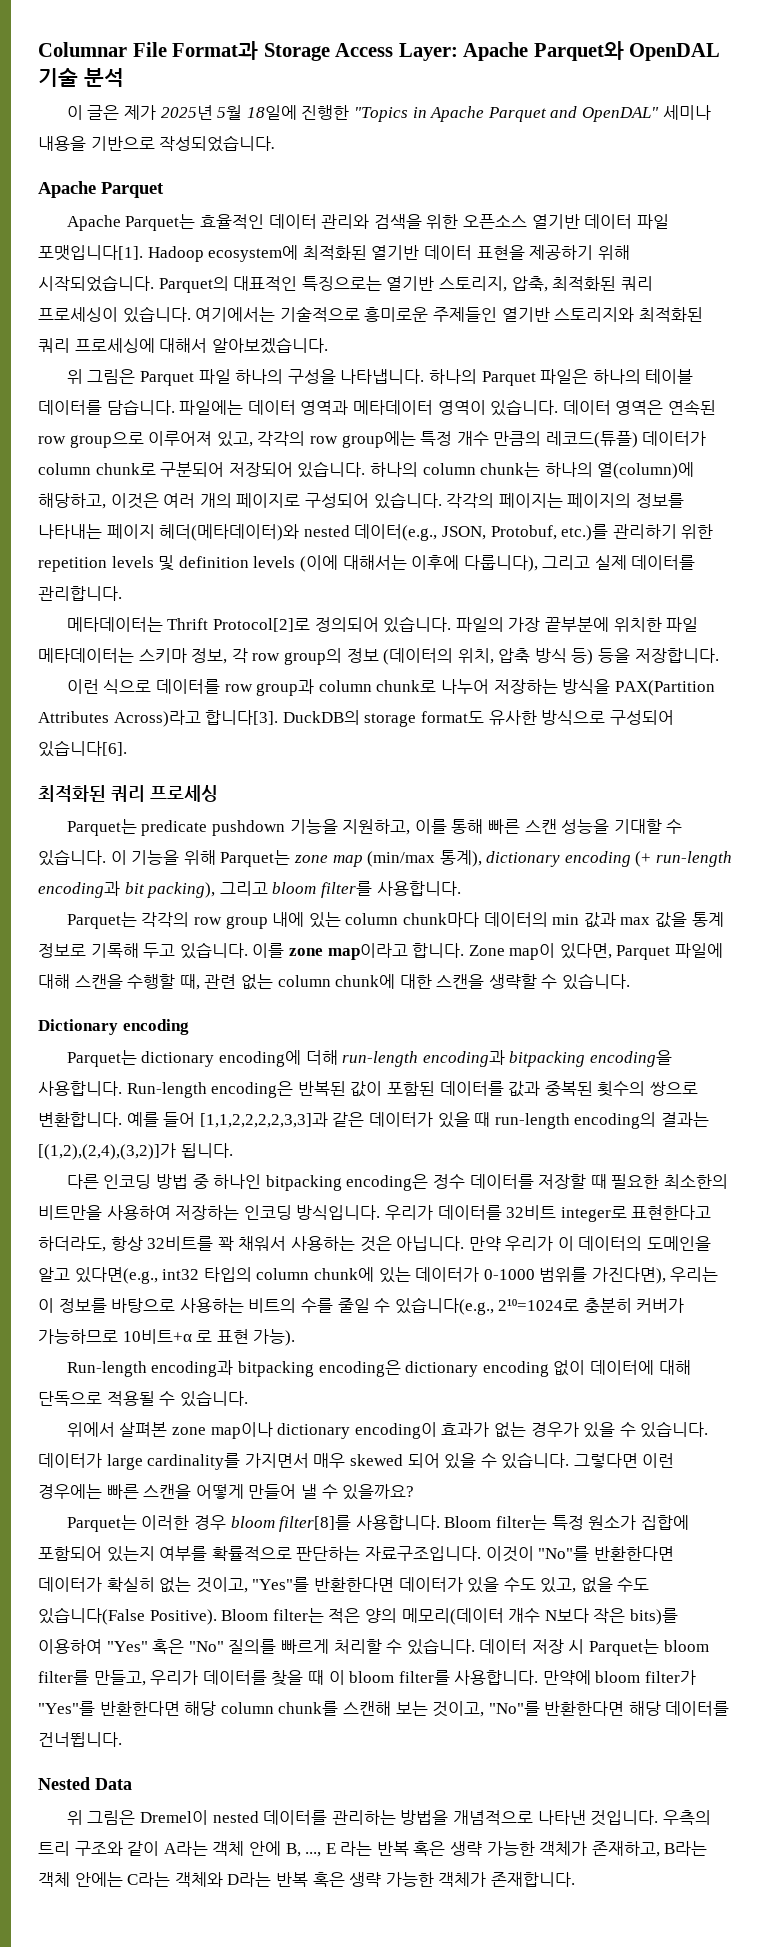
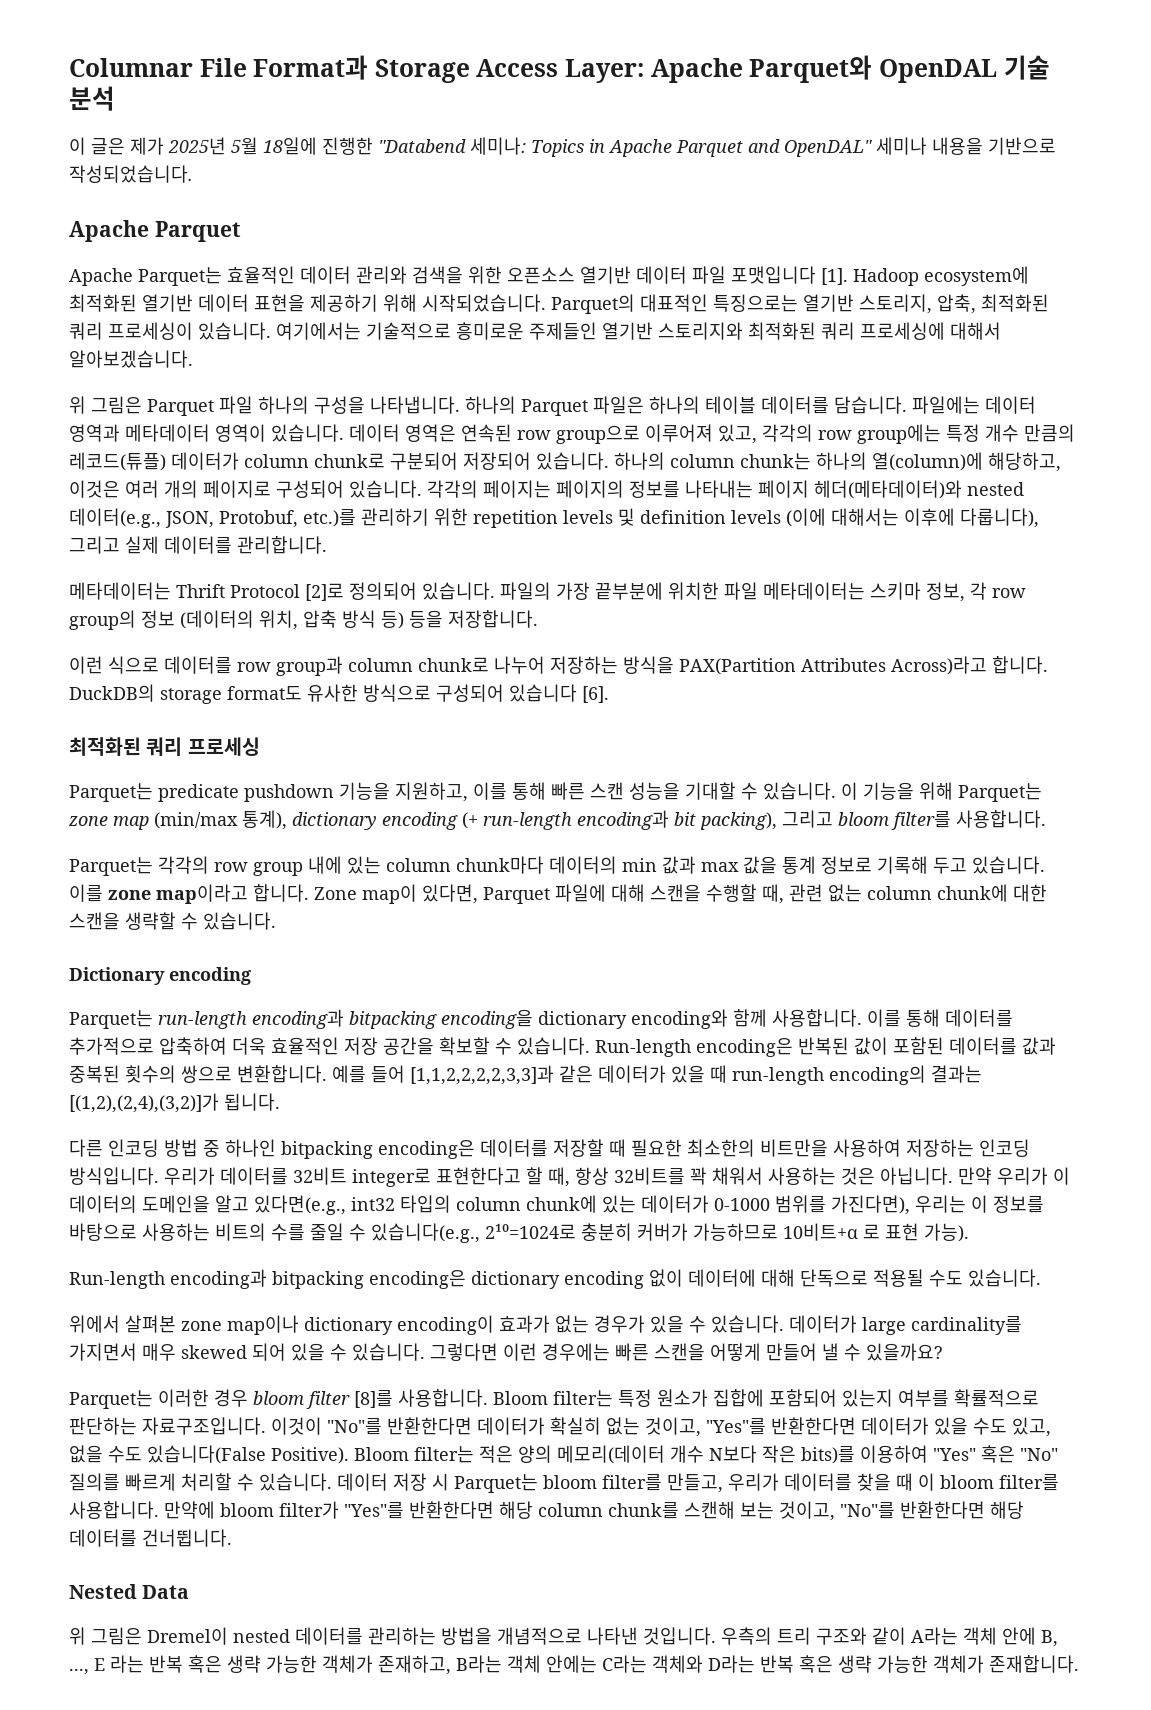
[353,107,408,122] "Topics -> [378,137,584,157] "Databend 세미나: Topics
[38,245,143,261] 포맷입니다[1]. -> [731,266,848,285] 포맷입니다 [1].
[213,618,311,632] Protocol[2]로 -> [230,583,344,601] Protocol [2]로
[205,710,279,725] 합니다[3]. -> [992,656,1048,674] 합니다.
[38,740,127,757] 있습니다[6]. -> [509,684,609,703] 있습니다 [6].
[141,1050,338,1067] dictionary encoding에 더해 -> (153, 1019) none
[38,1081,122,1096] 사용합니다. -> [538,1009,1013,1029] [69,1037,590,1055] dictionary encoding와 함께 사용합니다. 이를 통해 데이터를 추가적으로 압축하여 더욱 효율적인 저장 공간을 확보할 수 있습니다.
[432,1174,465,1189] 정수 -> (475, 1149) none
[38,1236,106,1252] 하더라도, -> [526,1167,570,1187] 할 때,
[159,1391,176,1406] 수 -> [929,1270,963,1287] 수도
[279,1515,352,1532] filter[8]를 -> [306,1390,393,1409] filter [8]를

